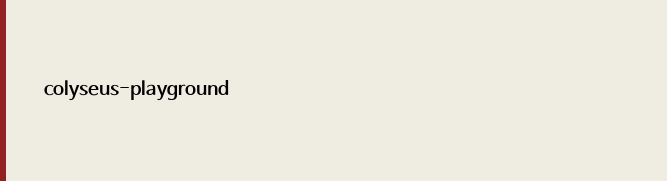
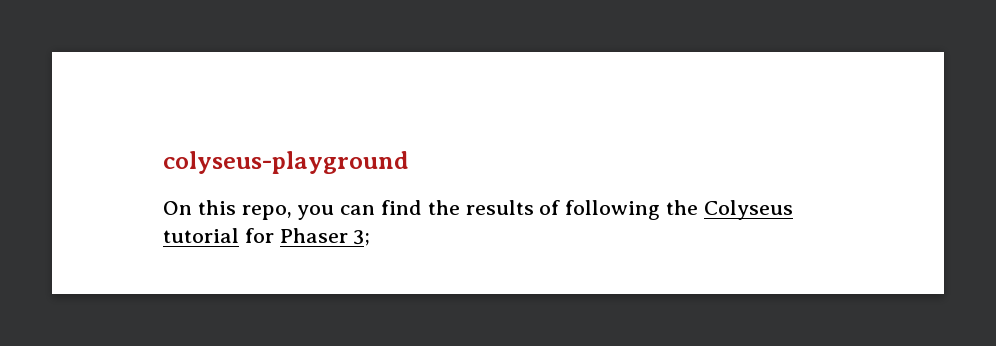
(229, 90) none -> [163,200,793,220] [163,228,371,246] // On this repo, you can find the results of following the Colyseus tutorial for Phaser 3;

